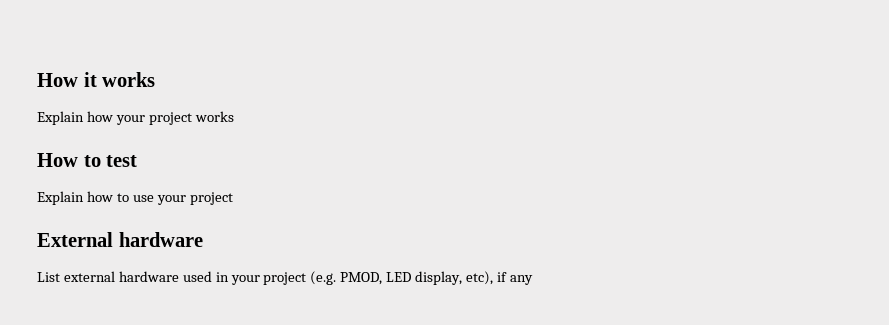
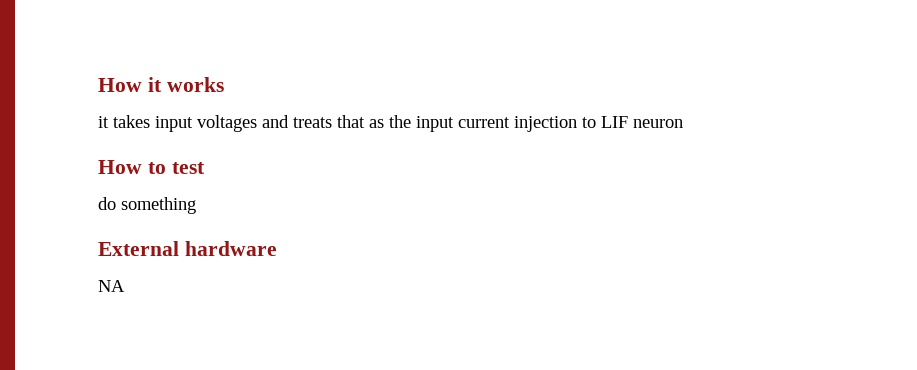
[37,111,234,125] [37,153,138,167] [37,191,233,205] [37,232,203,247] [37,271,533,285] Explain how your project works // How to test // Explain how to use your project // External hardware // List external hardware used in your project (e.g. PMOD, LED display, etc), if any -> [98,115,683,132] [98,160,205,174] [98,197,196,214] [98,241,277,256] [98,280,125,292] it takes input voltages and treats that as the input current injection to LIF neuron // How to test // do something // External hardware // NA

